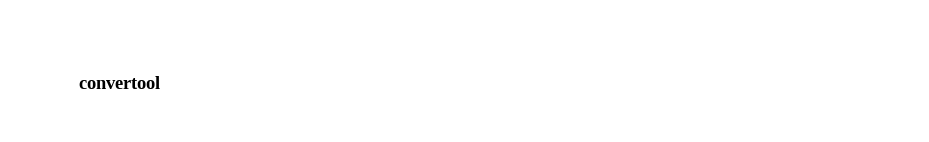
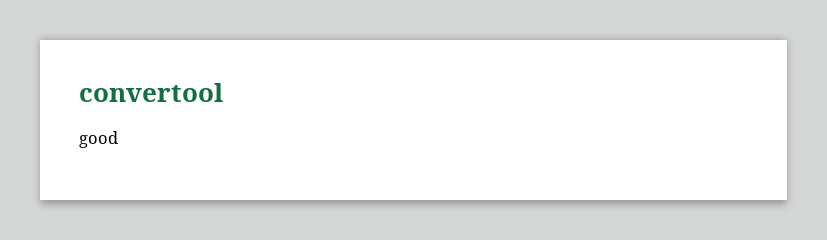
(160, 82) none -> [79,131,118,148] // good

